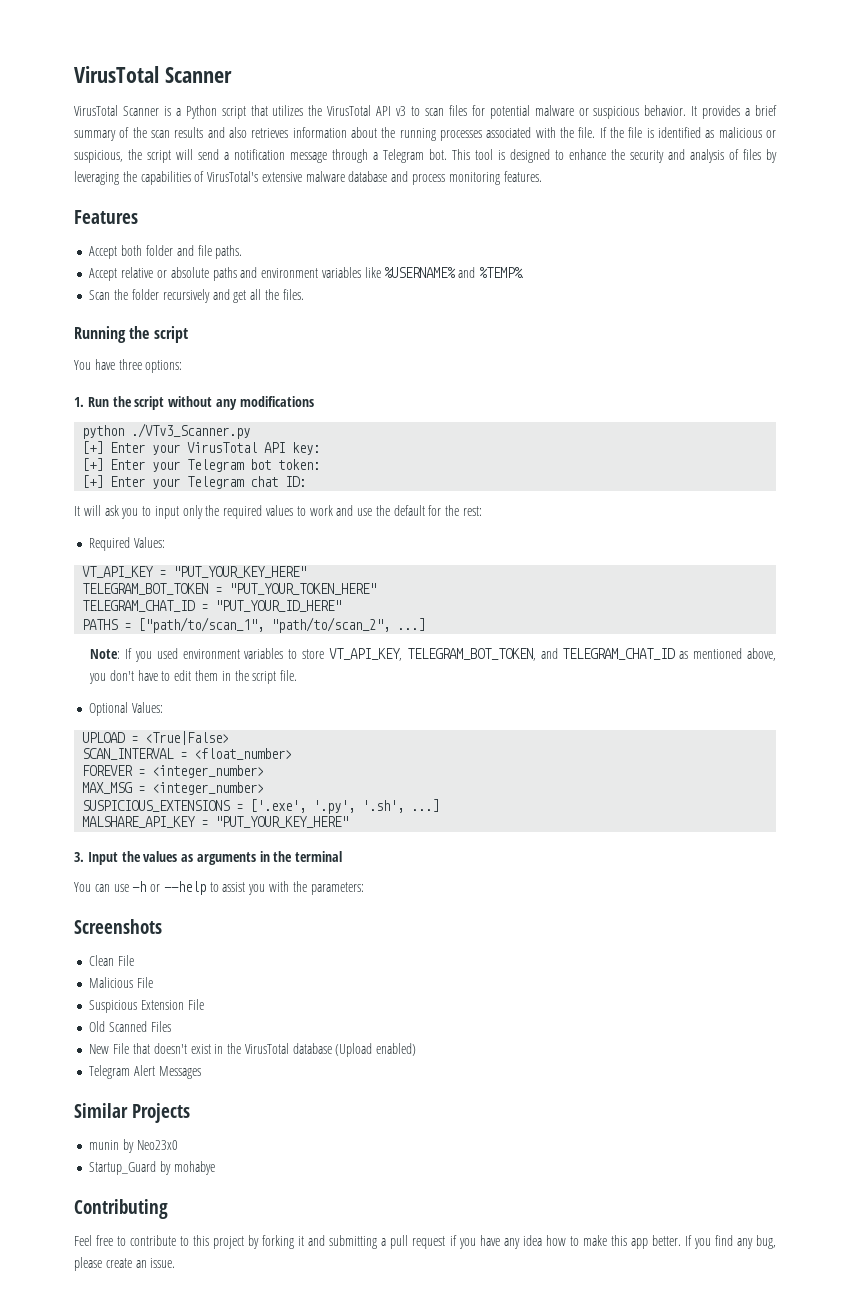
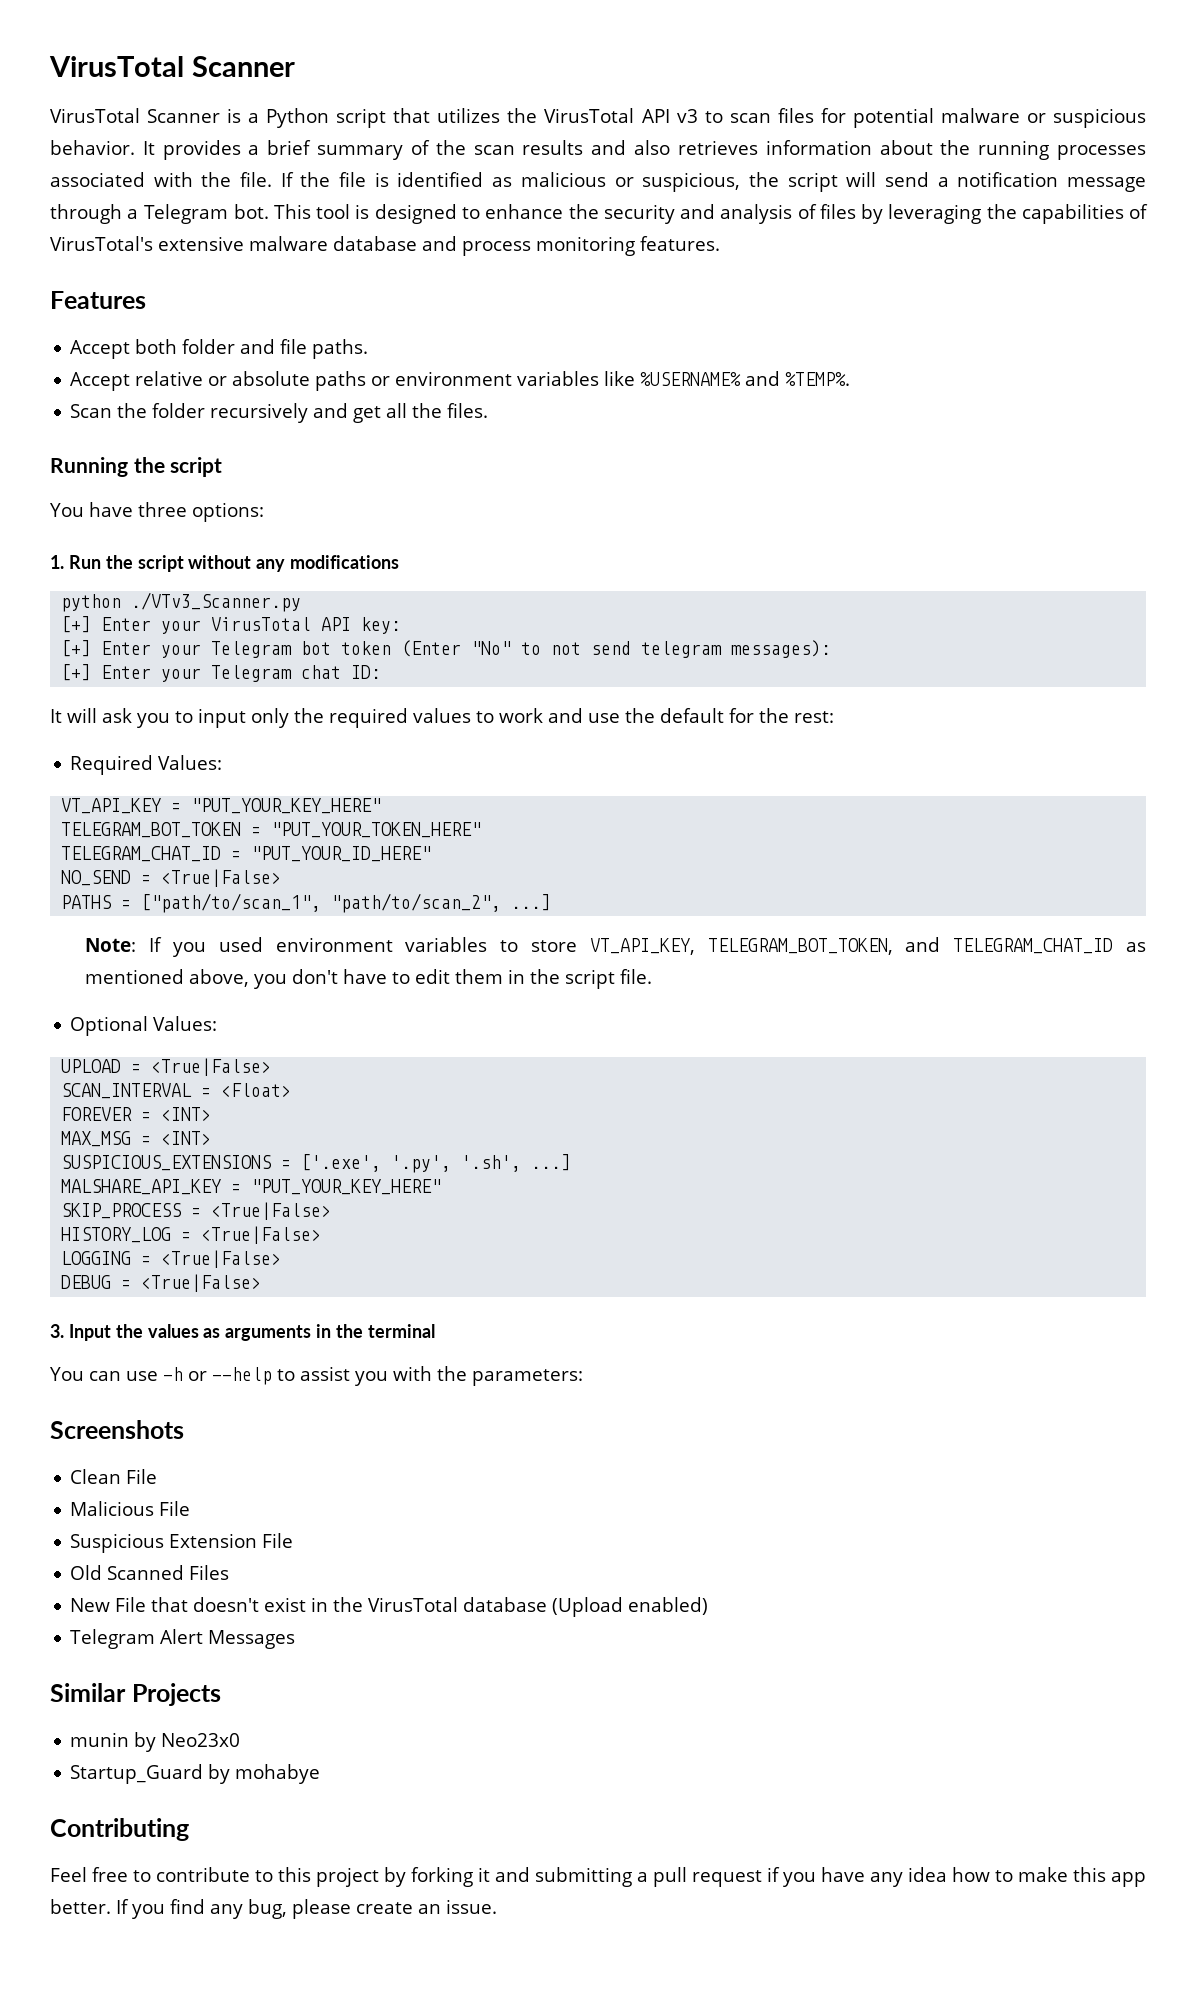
[240,267,258,278] and -> [371,376,391,386] or
[278,459,321,470] token: -> [341,640,832,658] token (Enter "No" to not send telegram messages):
(342, 606) none -> [61,869,282,887] // NO_SEND = <True|False>
[194,748,293,760] <float_number> -> [221,1083,292,1097] <Float>
[152,765,265,778] <integer_number> -> [161,1107,212,1121] <INT>
[152,782,265,795] <integer_number> -> [161,1131,212,1145] <INT>
(349, 822) none -> [61,1202,332,1220] [61,1226,322,1244] [61,1250,282,1268] [61,1274,262,1292] // SKIP_PROCESS = <True|False> // HISTORY_LOG = <True|False> // LOGGING = <True|False> // DEBUG = <True|False>

